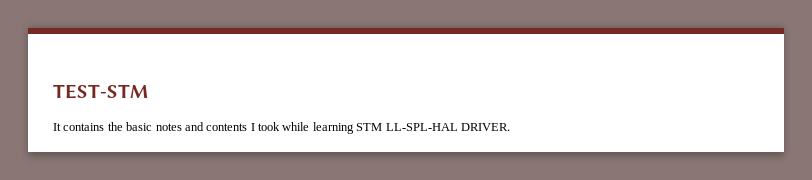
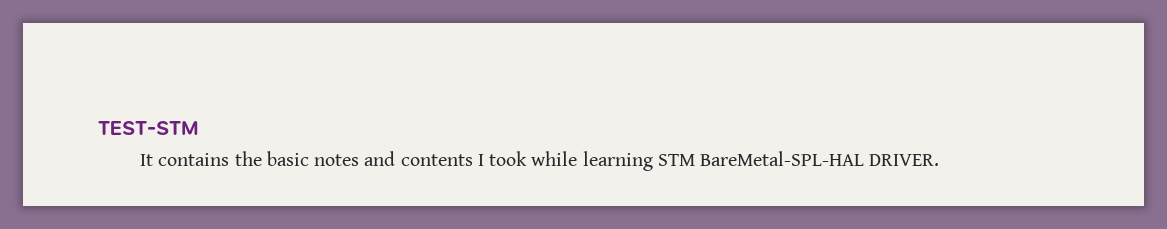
[385,123,458,131] LL-SPL-HAL -> [700,151,865,166] BareMetal-SPL-HAL

